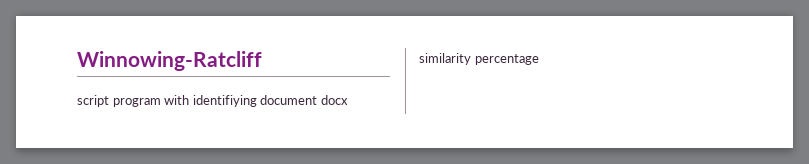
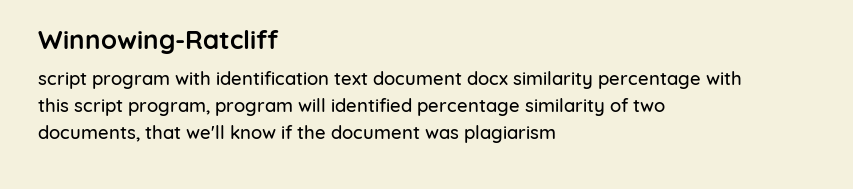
[192,95,257,107] identifiying -> [216,71,368,85] identification text
(539, 59) none -> [706,71,742,85] [38,98,665,116] [38,125,556,143] with this script program, program will identified percentage similarity of two documents, that we'll know if the document was plagiarism

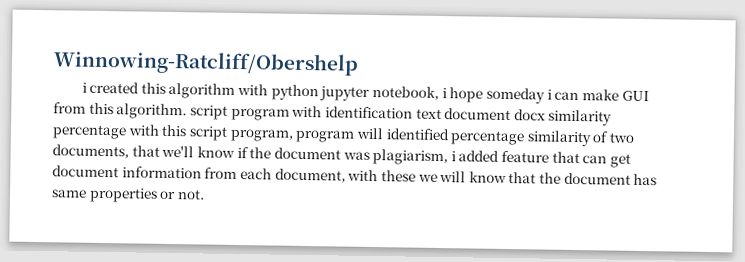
[38,30,279,54] Winnowing-Ratcliff // -> [53,50,359,76] [81,81,649,104] [53,102,188,120] Winnowing-Ratcliff/Obershelp // i created this algorithm with python jupyter notebook, i hope someday i can make GUI from this algorithm.
[464,125,556,143] plagiarism -> [372,149,632,168] [52,165,658,186] [51,187,205,203] plagiarism, i added feature that can get document information from each document, with these we will know that the document has same properties or not.

